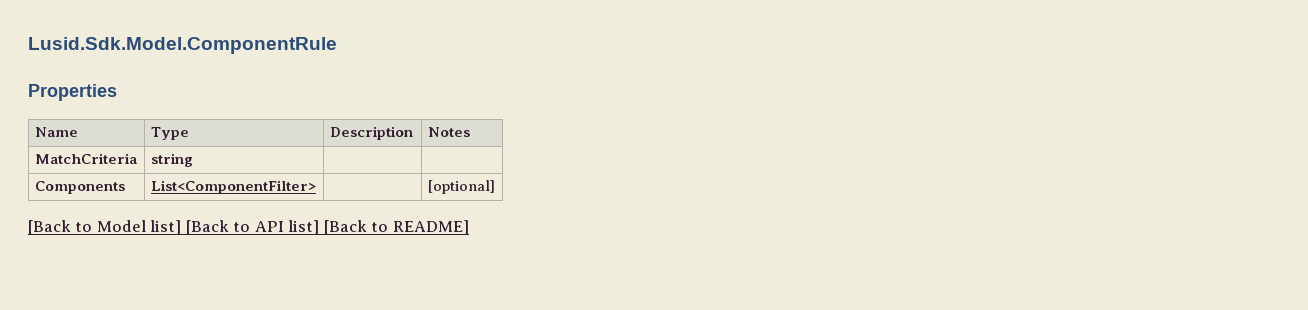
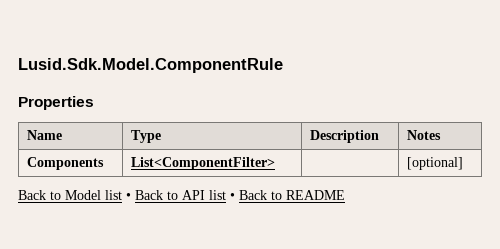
[34,153,137,164] [150,153,193,167] // MatchCriteria | string | | -> (442, 135) none
[28,220,71,235] [Back -> [18,190,46,200] Back
[150,220,469,235] list] [Back to API list] [Back to README] -> [105,190,345,200] list • Back to API list • Back to README

